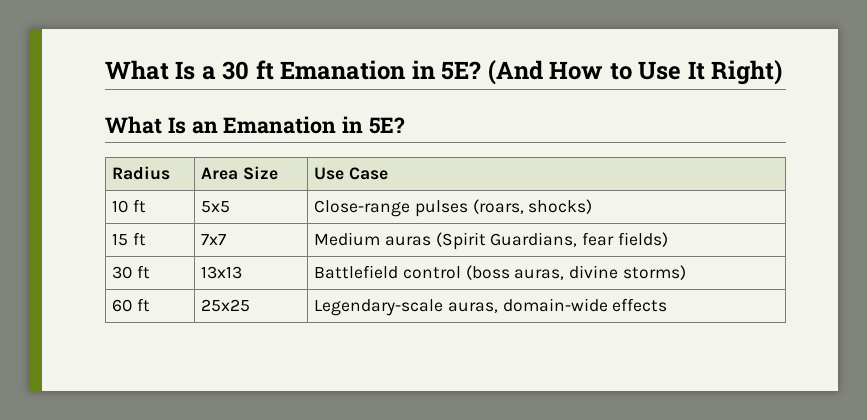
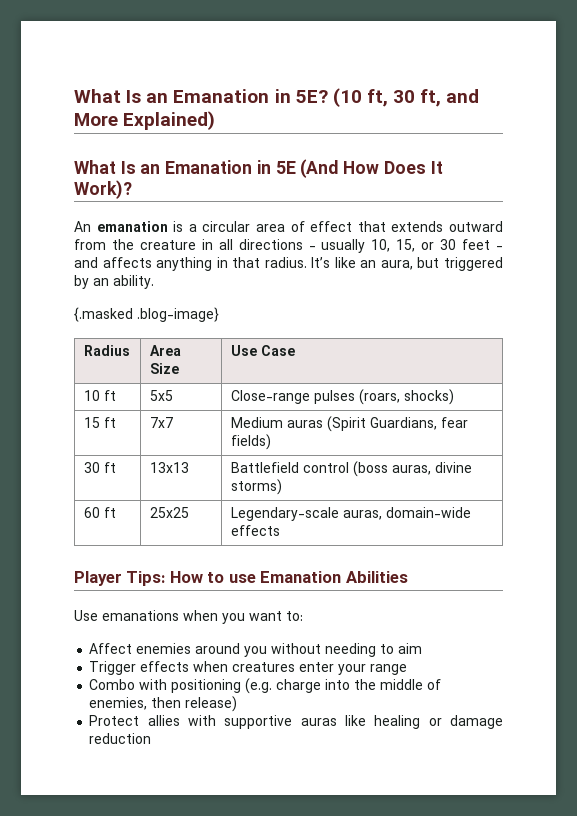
[105,60,783,85] [105,116,406,134] What Is a 30 ft Emanation in 5E? (And How to Use It Right) // What Is an Emanation in 5E? -> [74,88,480,107] [74,111,216,130] [74,159,443,178] [74,180,132,199] [74,221,503,232] [74,239,503,253] [74,257,504,271] [74,275,154,289] [74,307,219,322] What Is an Emanation in 5E? (10 ft, 30 ft, and More Explained) // What Is an Emanation in 5E (And How Does It Work)? // An emanation is a circular area of effect that extends outward from the creature in all directions - usually 10, 15, or 30 feet - and affects anything in that radius. It’s like an aura, but triggered by an ability. // {.masked .blog-image}
(668, 305) none -> [74,571,408,586] [74,610,303,624] [89,643,423,657] [89,661,408,675] [89,678,442,694] [89,696,238,712] [89,715,503,729] [89,733,152,744] // Player Tips: How to use Emanation Abilities // Use emanations when you want to: // Affect enemies around you without needing to aim // Trigger effects when creatures enter your range // Combo with positioning (e.g. charge into the middle of enemies, then release) // Protect allies with supportive auras like healing or damage reduction

